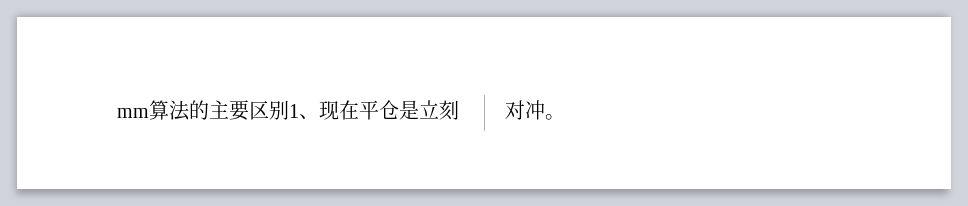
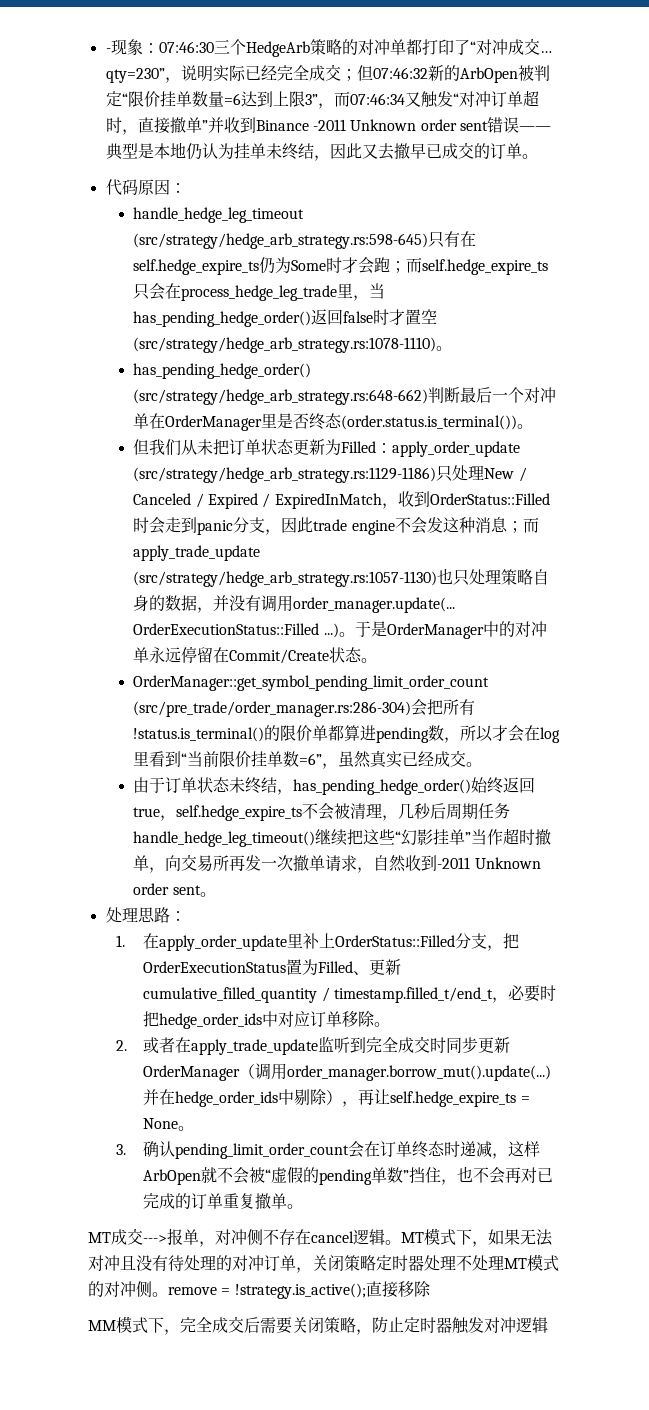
[117,100,565,121] mm算法的主要区别1、现在平仓是立刻对冲。 -> [105,38,552,57] [105,64,550,83] [105,90,539,109] [105,117,551,135] [105,142,538,161] [105,179,186,196] [133,207,305,223] [133,231,477,249] [133,257,549,275] [133,283,386,301] [133,309,438,327] [133,337,453,353] [133,363,312,379] [133,387,557,405] [133,413,534,431] [133,439,521,457] [133,465,527,483] [133,491,550,509] [133,517,539,535] [133,545,261,561] [133,568,550,587] [133,595,456,613] [133,621,547,639] [133,646,378,664] [133,675,490,691] [133,699,476,717] [133,725,561,743] [133,750,483,769] [133,777,536,795] [133,803,511,821] [133,828,552,847] [133,854,541,873] [133,883,216,897] [105,907,186,923] [115,933,520,951] [143,959,402,975] [143,985,557,1003] [143,1011,391,1029] [115,1036,511,1055] [143,1063,552,1081] [143,1089,530,1107] [143,1118,195,1131] [115,1141,541,1159] [143,1166,554,1185] [143,1193,304,1209] [88,1228,553,1247] [88,1254,559,1273] [88,1281,431,1299] [88,1316,548,1335] -现象：07:46:30三个HedgeArb策略的对冲单都打印了“对冲成交… qty=230”，说明实际已经完全成交；但07:46:32新的ArbOpen被判定“限价挂单数量=6达到上限3”，而07:46:34又触发“对冲订单超时，直接撤单”并收到Binance -2011 Unknown order sent错误——典型是本地仍认为挂单未终结，因此又去撤早已成交的订单。 // 代码原因： // handle_hedge_leg_timeout (src/strategy/hedge_arb_strategy.rs:598-645)只有在self.hedge_expire_ts仍为Some时才会跑；而self.hedge_expire_ts只会在process_hedge_leg_trade里，当has_pending_hedge_order()返回false时才置空(src/strategy/hedge_arb_strategy.rs:1078-1110)。 // has_pending_hedge_order() (src/strategy/hedge_arb_strategy.rs:648-662)判断最后一个对冲单在OrderManager里是否终态(order.status.is_terminal())。 // 但我们从未把订单状态更新为Filled：apply_order_update (src/strategy/hedge_arb_strategy.rs:1129-1186)只处理New / Canceled / Expired / ExpiredInMatch，收到OrderStatus::Filled时会走到panic分支，因此trade engine不会发这种消息；而apply_trade_update (src/strategy/hedge_arb_strategy.rs:1057-1130)也只处理策略自身的数据，并没有调用order_manager.update(... OrderExecutionStatus::Filled ...)。于是OrderManager中的对冲单永远停留在Commit/Create状态。 // OrderManager::get_symbol_pending_limit_order_count (src/pre_trade/order_manager.rs:286-304)会把所有!status.is_terminal()的限价单都算进pending数，所以才会在log里看到“当前限价挂单数=6”，虽然真实已经成交。 // 由于订单状态未终结，has_pending_hedge_order()始终返回true，self.hedge_expire_ts不会被清理，几秒后周期任务handle_hedge_leg_timeout()继续把这些“幻影挂单”当作超时撤单，向交易所再发一次撤单请求，自然收到-2011 Unknown order sent。 // 处理思路： // 1.在apply_order_update里补上OrderStatus::Filled分支，把OrderExecutionStatus置为Filled、更新cumulative_filled_quantity / timestamp.filled_t/end_t，必要时把hedge_order_ids中对应订单移除。 // 2.或者在apply_trade_update监听到完全成交时同步更新OrderManager（调用order_manager.borrow_mut().update(...)并在hedge_order_ids中剔除），再让self.hedge_expire_ts = None。 // 3.确认pending_limit_order_count会在订单终态时递减，这样ArbOpen就不会被“虚假的pending单数”挡住，也不会再对已完成的订单重复撤单。 // MT成交--->报单，对冲侧不存在cancel逻辑。MT模式下，如果无法对冲且没有待处理的对冲订单，关闭策略定时器处理不处理MT模式的对冲侧。remove = !strategy.is_active();直接移除 // MM模式下，完全成交后需要关闭策略，防止定时器触发对冲逻辑

